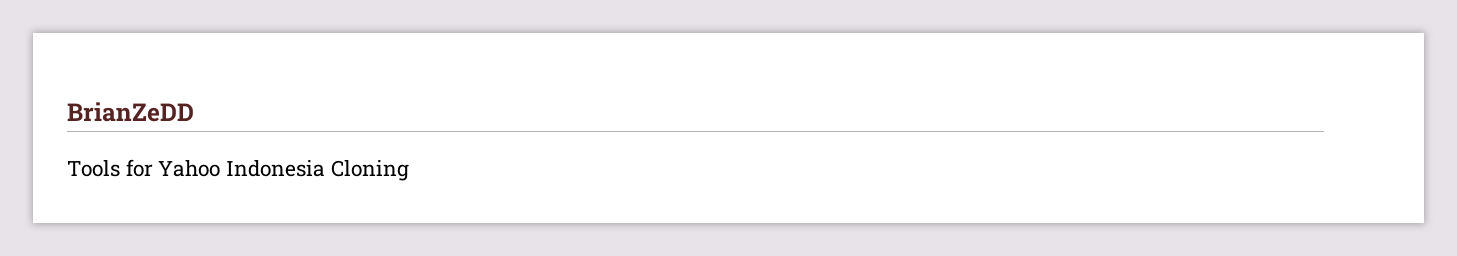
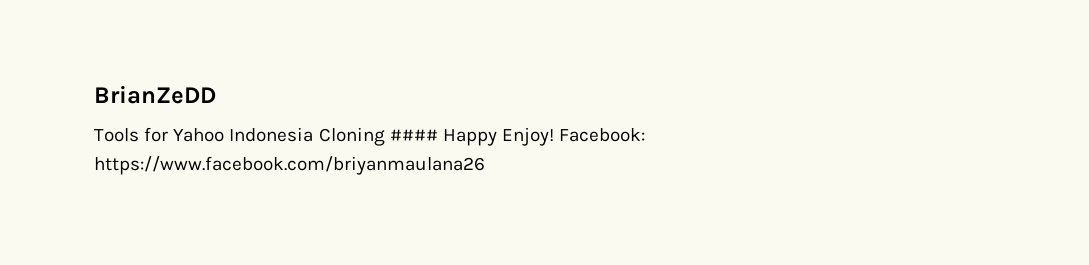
(409, 170) none -> [389,127,646,146] [94,156,485,175] #### Happy Enjoy! Facebook: https://www.facebook.com/briyanmaulana26

